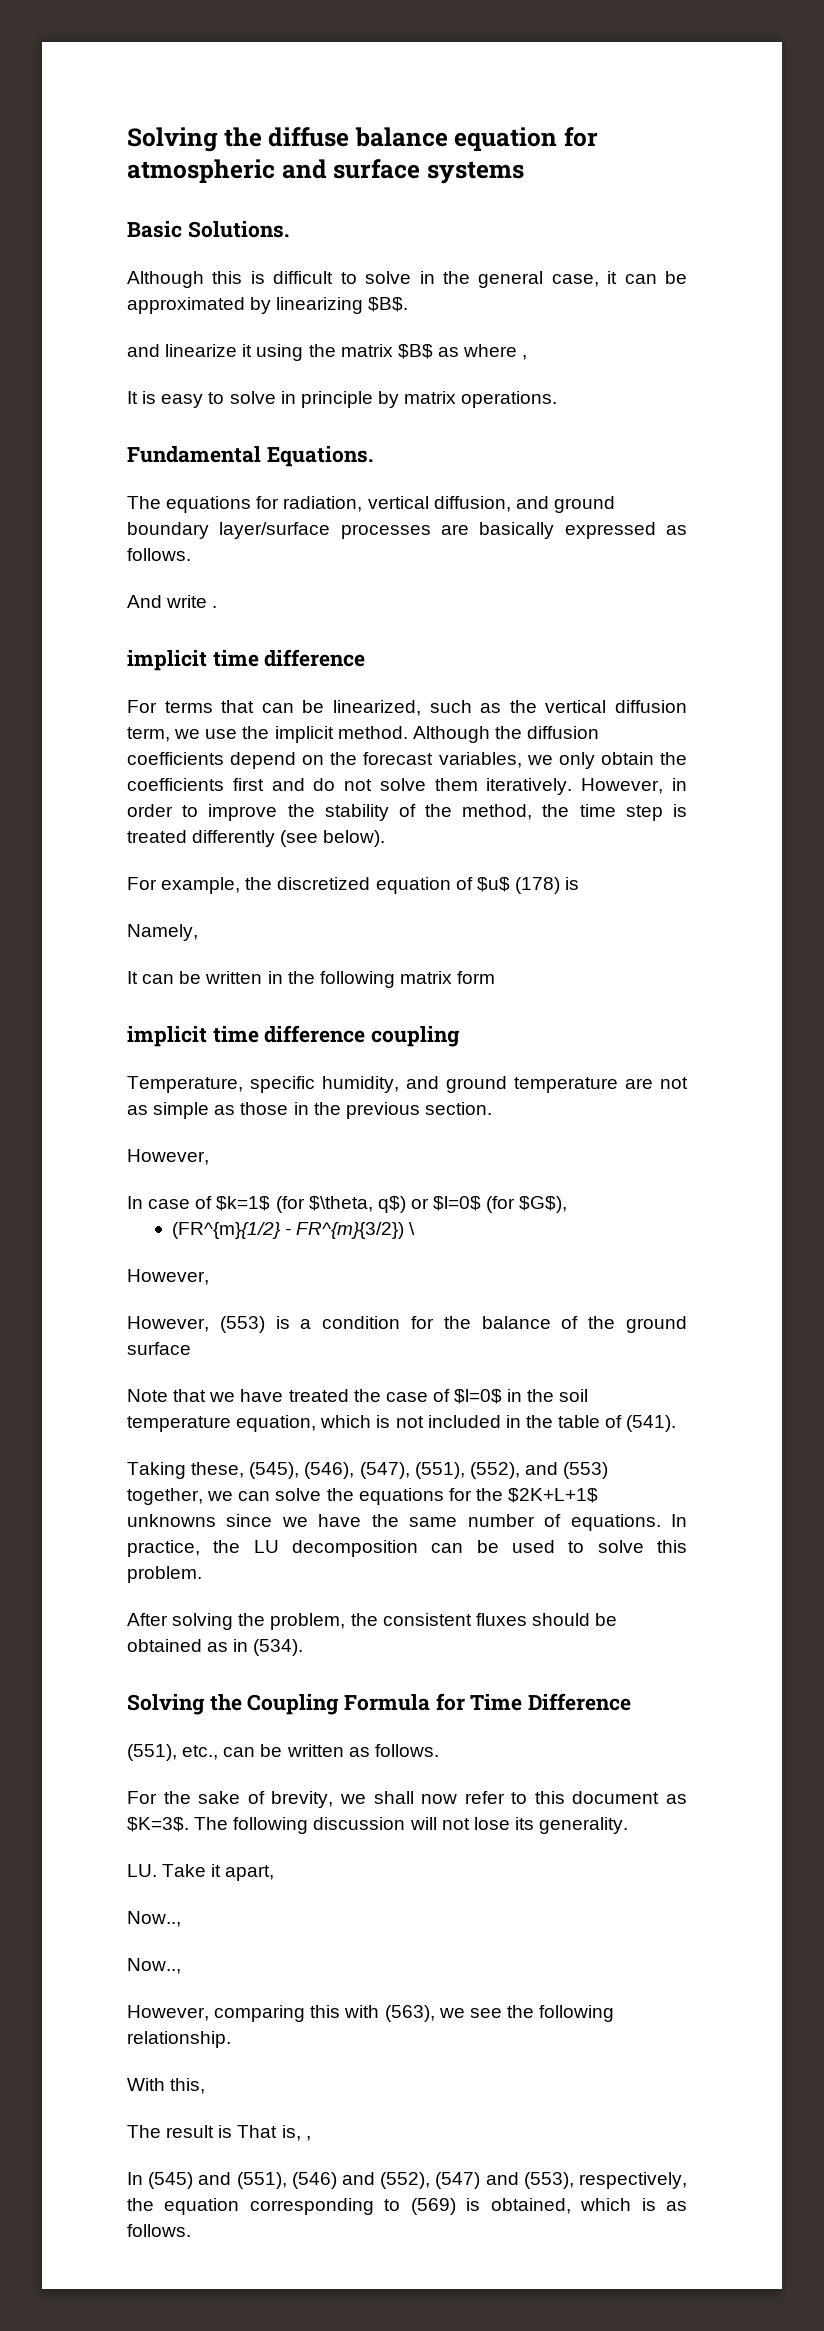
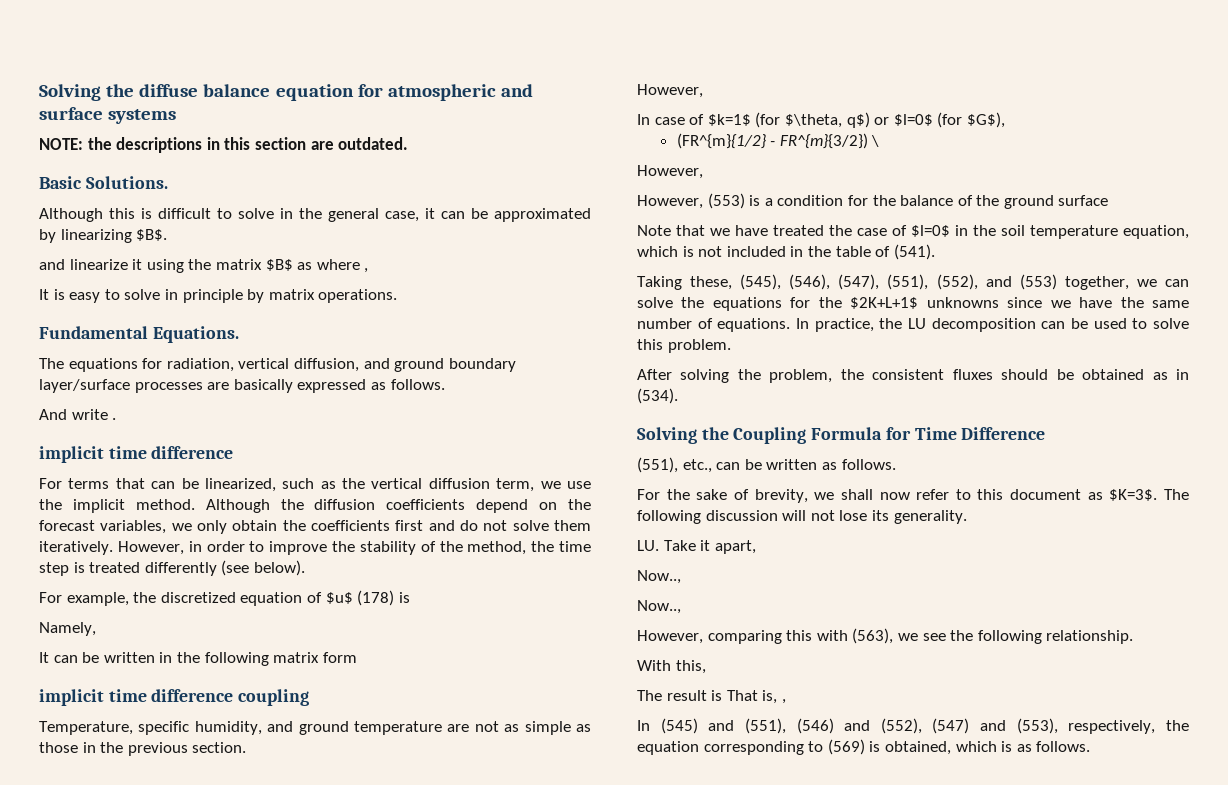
(524, 172) none -> [39,137,409,153] // NOTE: the descriptions in this section are outdated.

